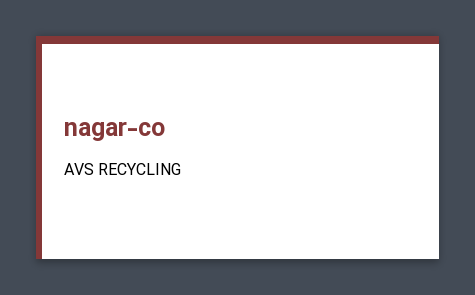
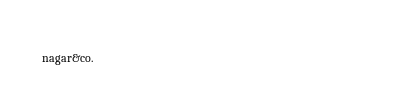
[64,122,165,141] [64,163,182,175] nagar-co // AVS RECYCLING -> [42,54,93,65] nagar&co.

